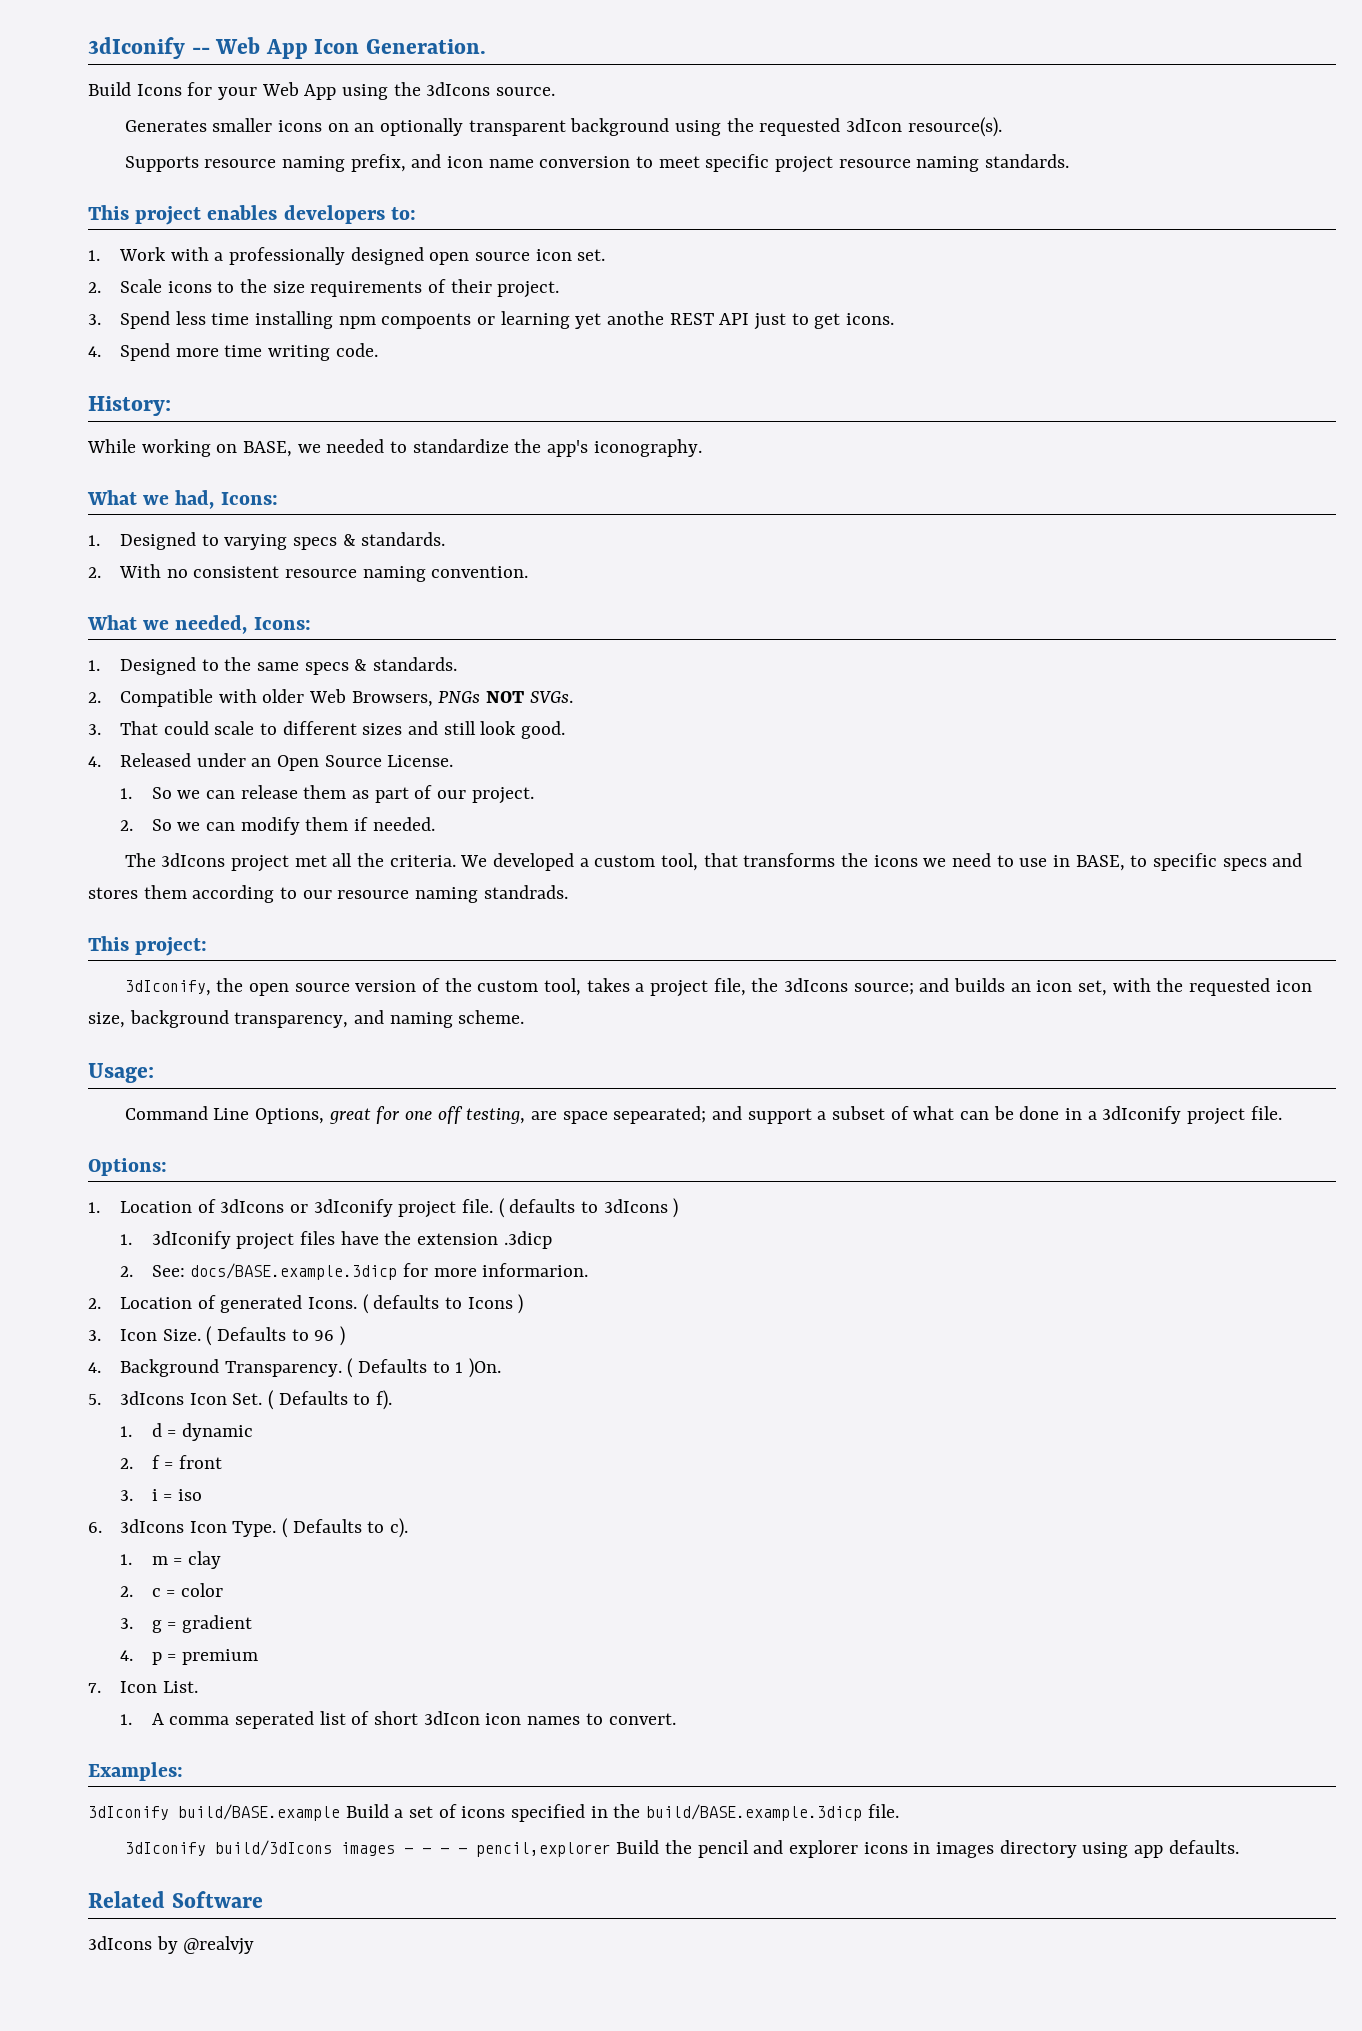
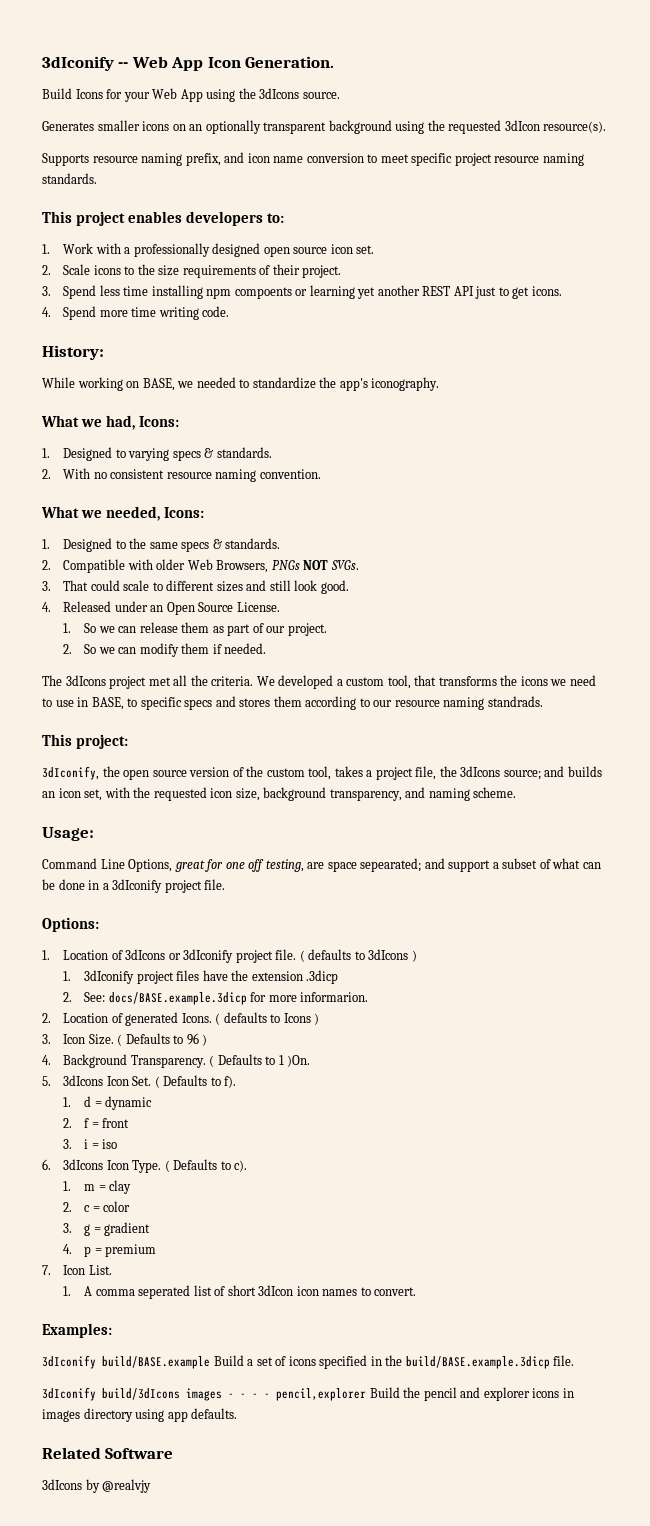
[606,311,664,325] anothe -> [377,285,420,296] another

